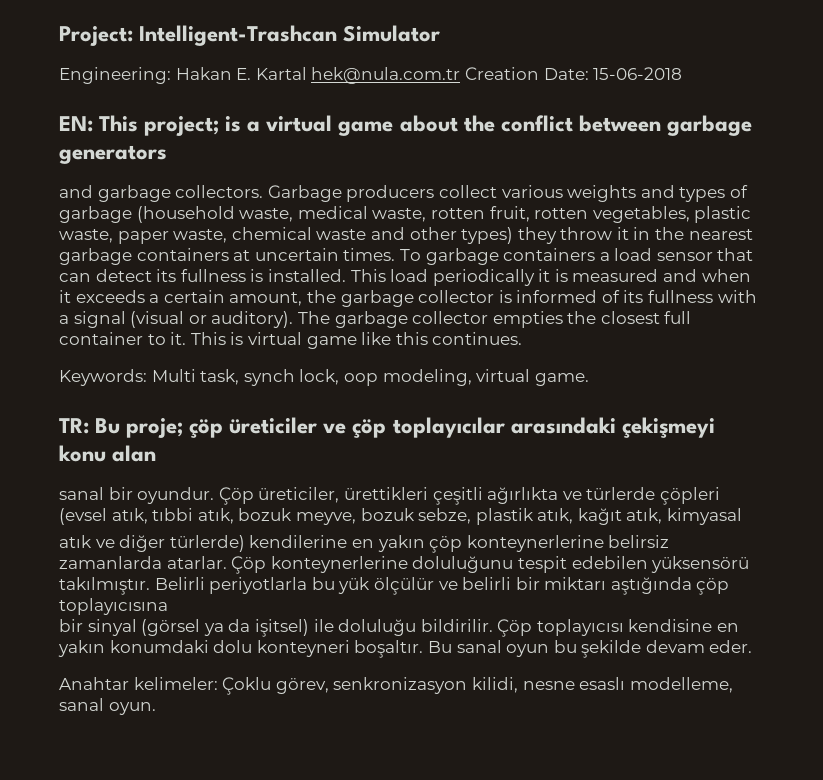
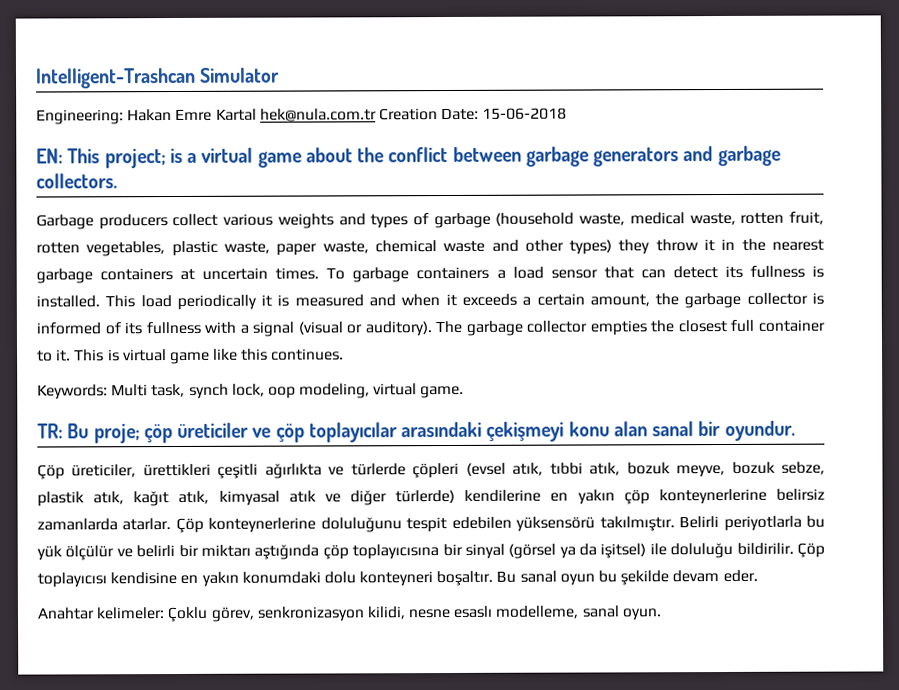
[59,26,133,46] Project: -> (35, 78) none
[236,68,252,80] E. -> [175,108,213,122] Emre
(167, 154) // -> (680, 157) none
(264, 191) none -> (118, 181) //
(157, 453) // -> (648, 429) none
(215, 495) none -> (796, 430) //
(743, 516) // -> (280, 498) none
(168, 606) // -> (440, 552) none

